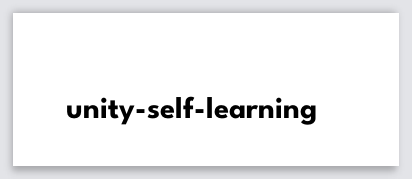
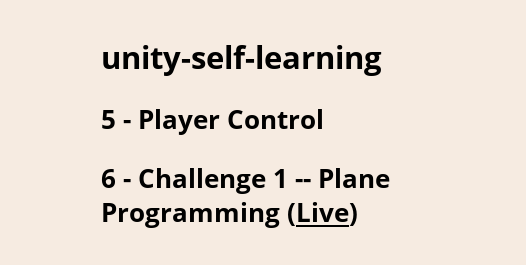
(317, 110) none -> [101,109,325,135] [101,168,391,194] [101,202,358,228] // 5 - Player Control // 6 - Challenge 1 -- Plane Programming (Live)

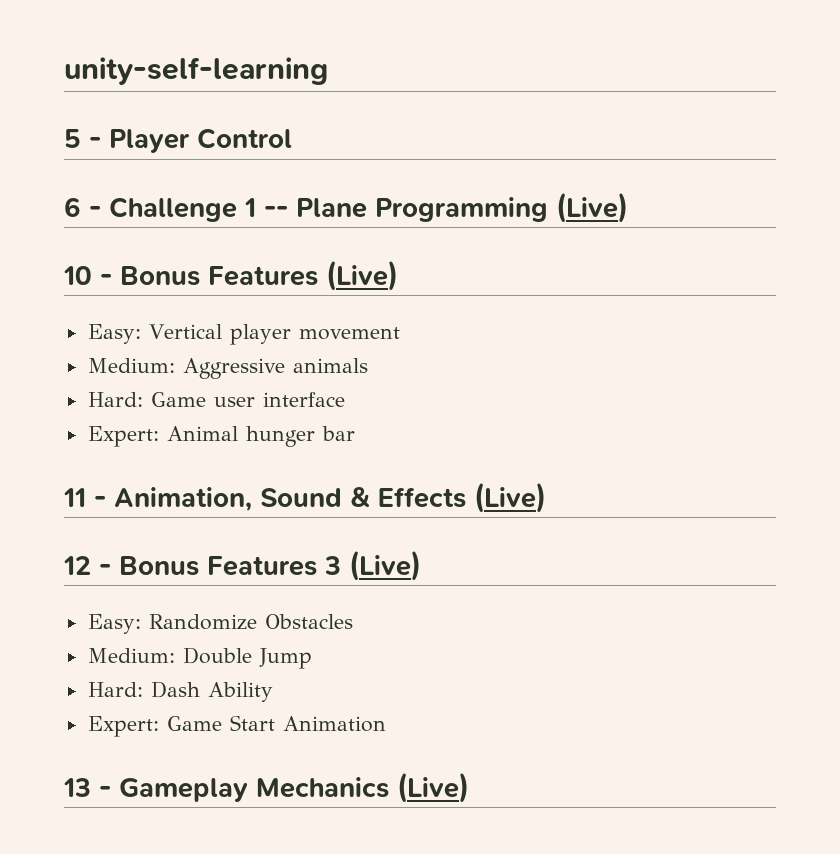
(358, 214) none -> [63,260,398,291] [87,324,400,345] [87,358,368,379] [87,392,345,407] [87,426,355,447] [63,482,546,513] [63,550,421,581] [87,614,353,634] [87,647,312,669] [87,681,273,702] [87,715,386,737] [63,772,469,803] // 10 - Bonus Features (Live) // Easy: Vertical player movement // Medium: Aggressive animals // Hard: Game user interface // Expert: Animal hunger bar // 11 - Animation, Sound & Effects (Live) // 12 - Bonus Features 3 (Live) // Easy: Randomize Obstacles // Medium: Double Jump // Hard: Dash Ability // Expert: Game Start Animation // 13 - Gameplay Mechanics (Live)

